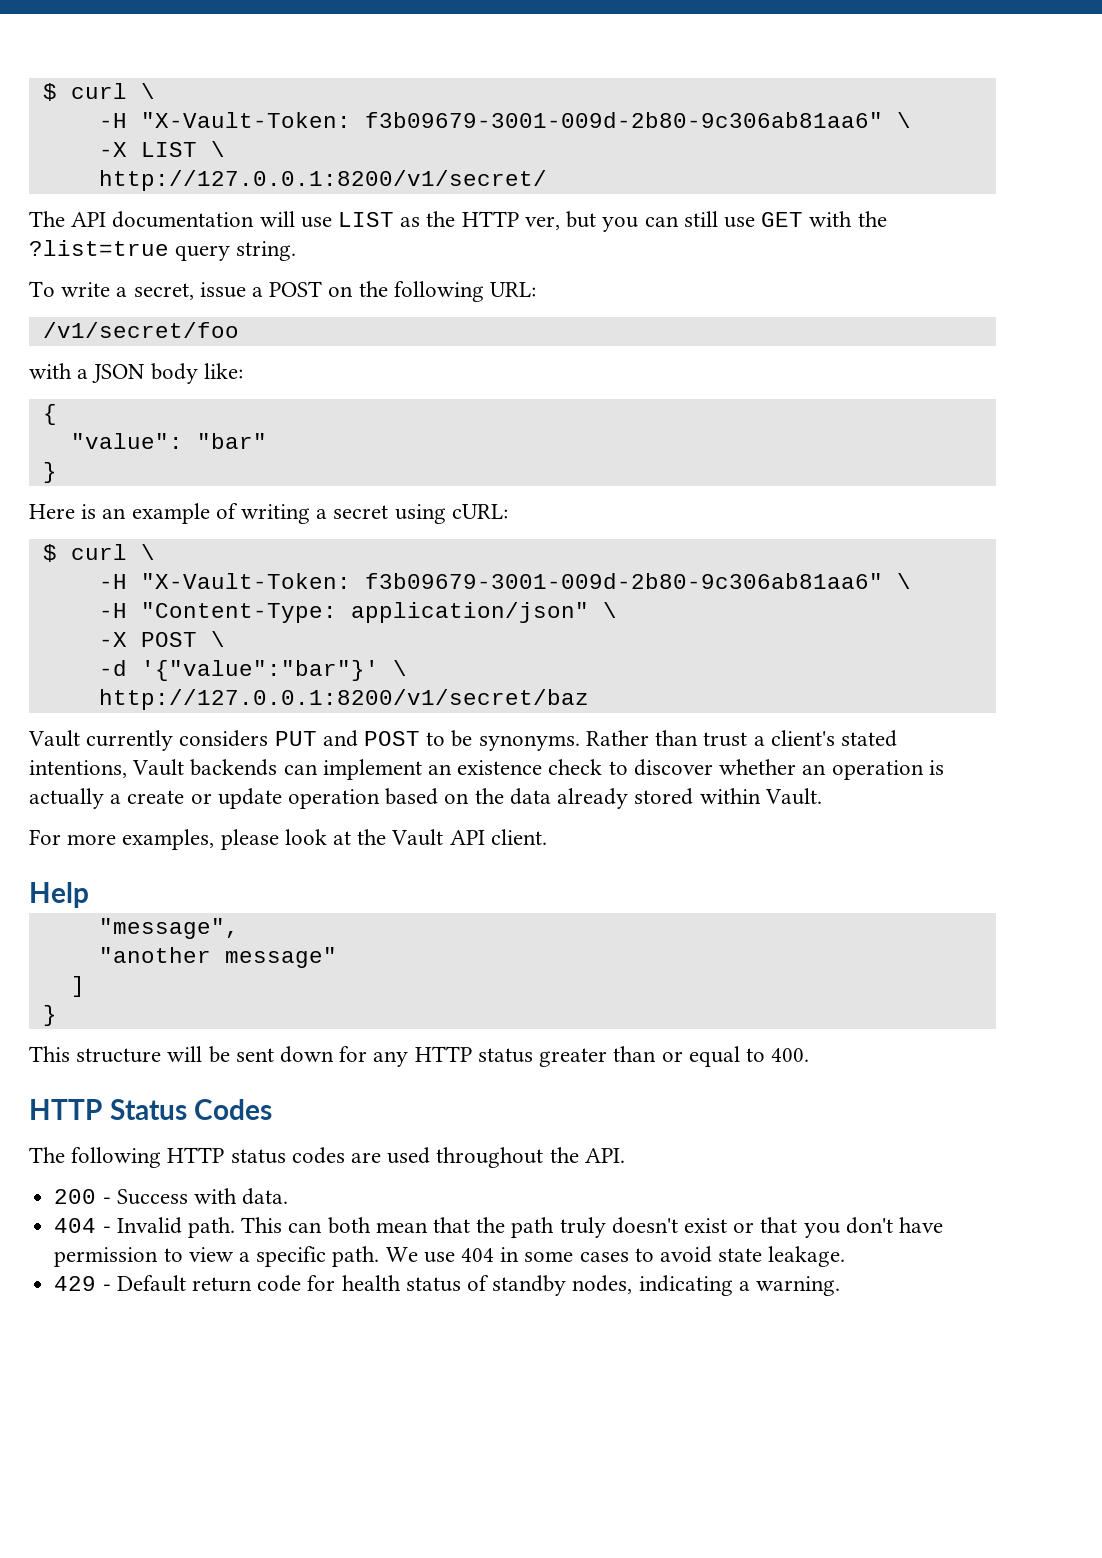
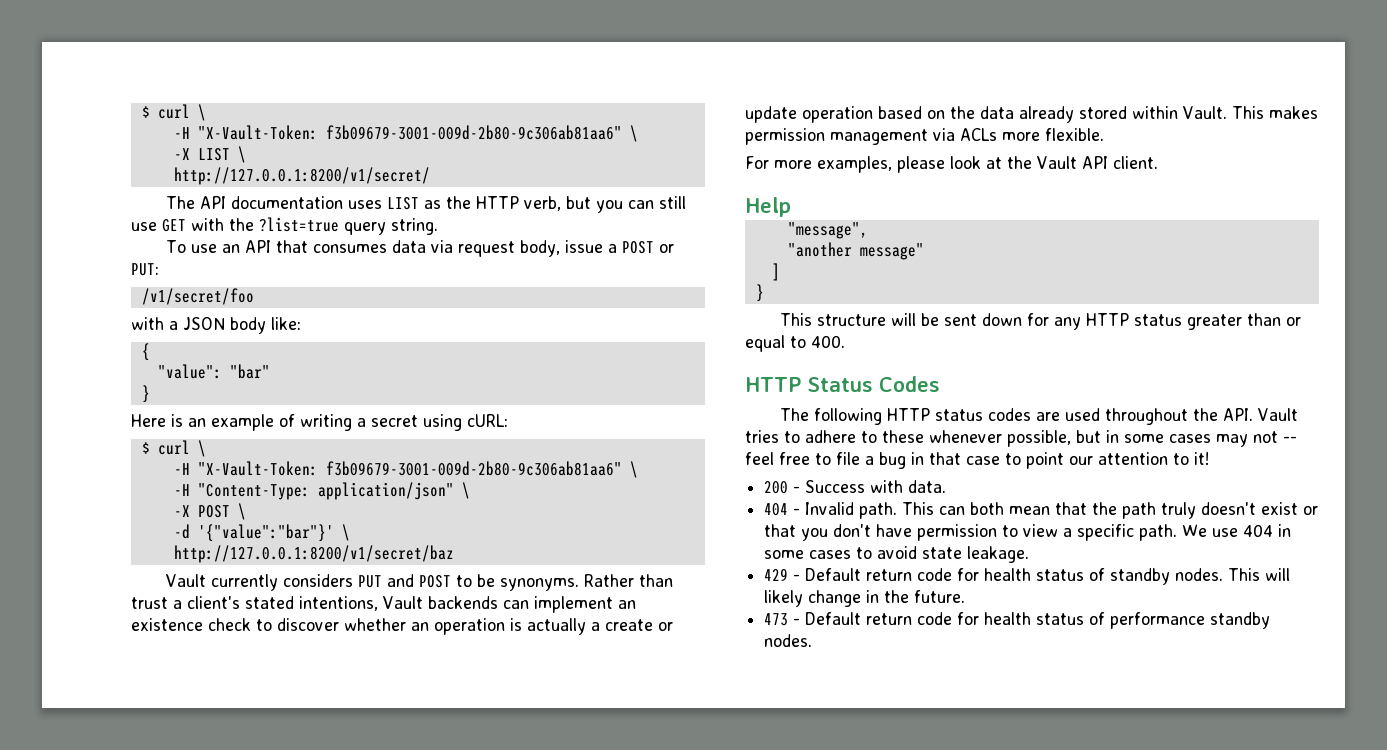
[259,211,332,228] will use -> [347,200,382,209] uses
[524,216,560,230] ver, -> [523,196,561,211] verb,
[61,281,537,302] write a secret, issue a POST on the following URL: -> [190,240,674,257] [131,263,159,276] use an API that consumes data via request body, issue a POST or PUT:
(822, 796) none -> [1231,106,1318,119] [745,128,1104,145] This makes permission management via ACLs more flexible.
(625, 1155) none -> [1257,408,1298,421] [745,430,1297,447] [745,452,1209,469] Vault tries to adhere to these whenever possible, but in some cases may not -- feel free to file a bug in that case to point our attention to it!
[572,1275,841,1296] nodes, indicating a warning. -> [1175,568,1291,581] [764,590,966,607] [764,612,1271,629] [764,634,813,647] nodes. This will likely change in the future. // 473 - Default return code for health status of performance standby nodes.

